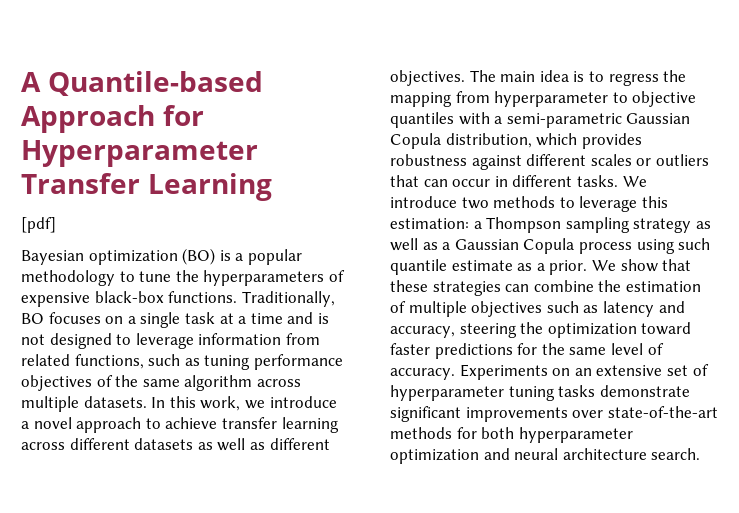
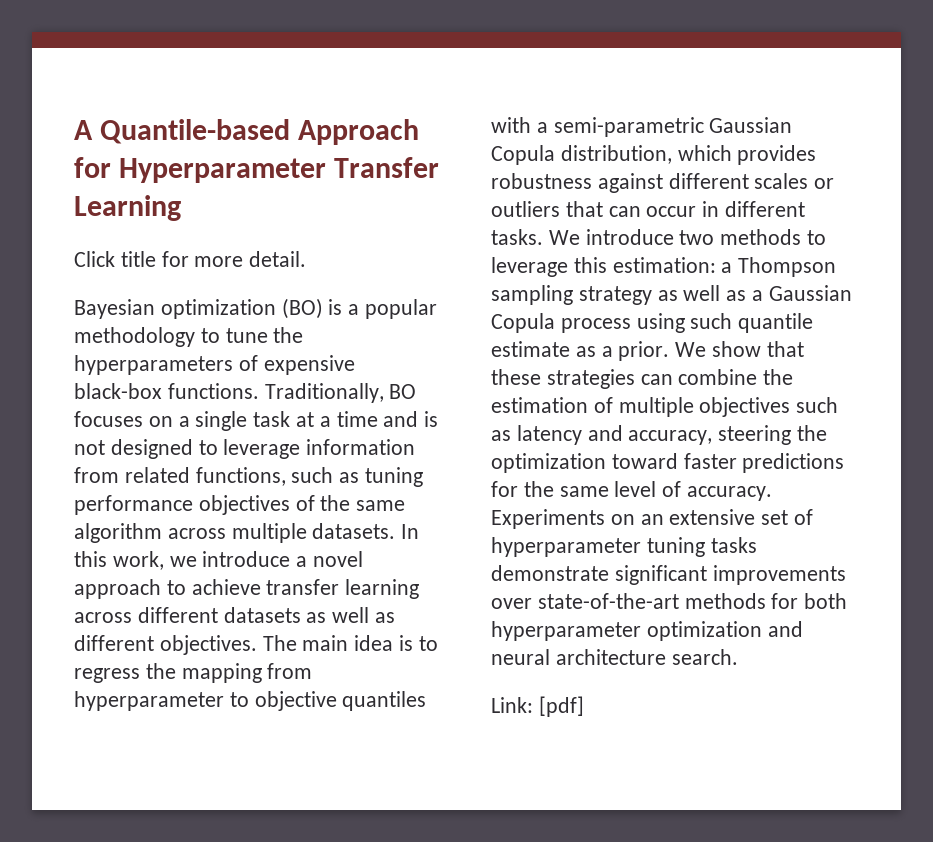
[21,217,56,233] [pdf] -> [74,251,307,267] Click title for more detail.
(701, 454) none -> [491,696,584,717] // Link: [pdf]

